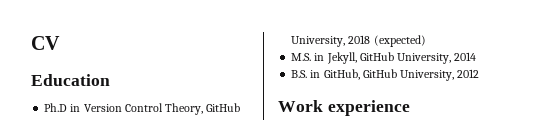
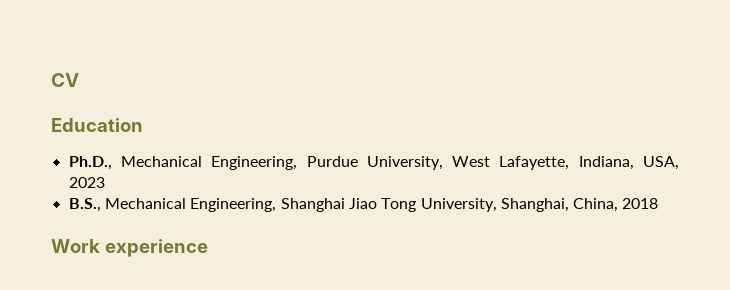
[44,103,241,115] [291,35,426,47] [291,52,477,64] [291,69,480,81] Ph.D in Version Control Theory, GitHub University, 2018 (expected) // M.S. in Jekyll, GitHub University, 2014 // B.S. in GitHub, GitHub University, 2012 -> [68,156,679,170] [68,177,105,188] [68,198,659,212] Ph.D., Mechanical Engineering, Purdue University, West Lafayette, Indiana, USA, 2023 // B.S., Mechanical Engineering, Shanghai Jiao Tong University, Shanghai, China, 2018

